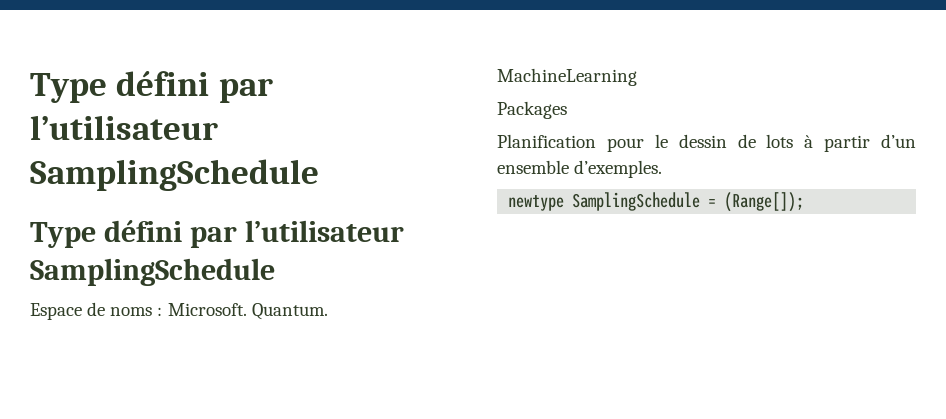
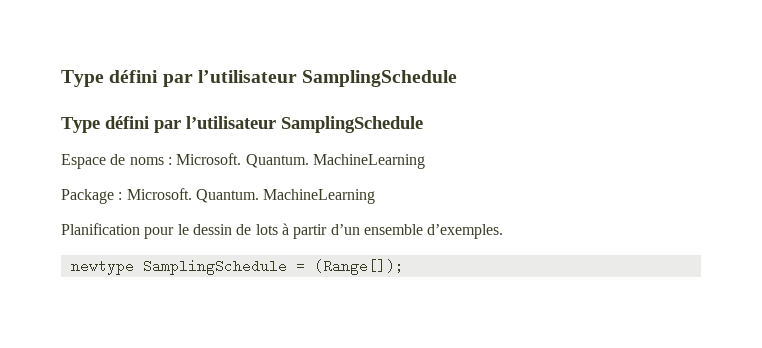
[497,101,567,119] Packages -> [61,188,376,204] Package : Microsoft. Quantum. MachineLearning

